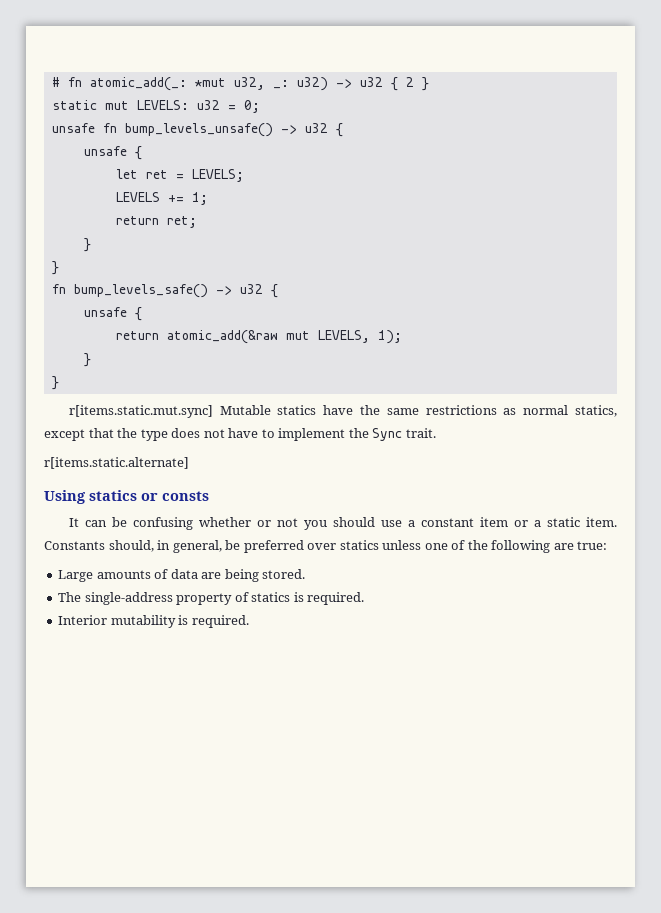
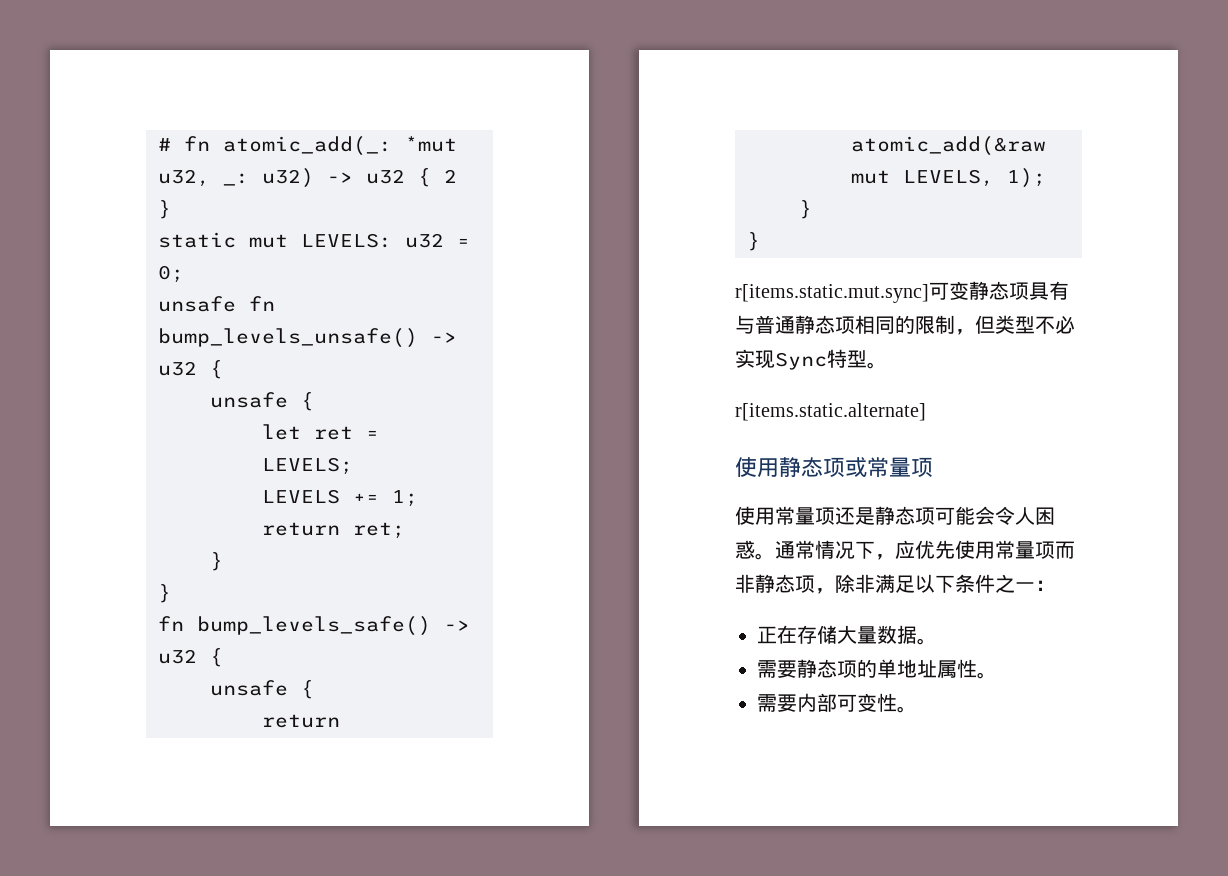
[219,405,617,417] [44,428,436,441] [44,457,189,469] [44,490,209,504] [68,517,618,530] [44,540,608,553] [58,569,306,582] [58,592,365,605] [58,615,249,628] Mutable statics have the same restrictions as normal statics, except that the type does not have to implement the Sync trait. // r[items.static.alternate] // Using statics or consts // It can be confusing whether or not you should use a constant item or a static item. Constants should, in general, be preferred over statics unless one of the following are true: // Large amounts of data are being stored. // The single-address property of statics is required. // Interior mutability is required. -> [929,281,1069,300] [735,315,1075,335] [735,349,887,370] [735,403,926,421] [735,457,933,478] [735,506,1055,525] [735,540,1075,560] [735,574,1055,594] [757,625,937,645] [757,659,997,679] [757,693,917,713] 可变静态项具有与普通静态项相同的限制，但类型不必实现Sync特型。 // r[items.static.alternate] // 使用静态项或常量项 // 使用常量项还是静态项可能会令人困惑。通常情况下，应优先使用常量项而非静态项，除非满足以下条件之一： // 正在存储大量数据。 // 需要静态项的单地址属性。 // 需要内部可变性。

